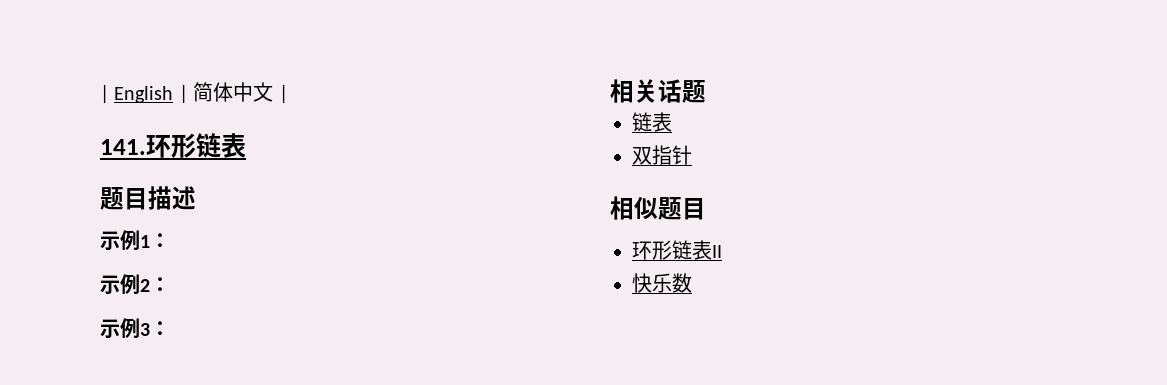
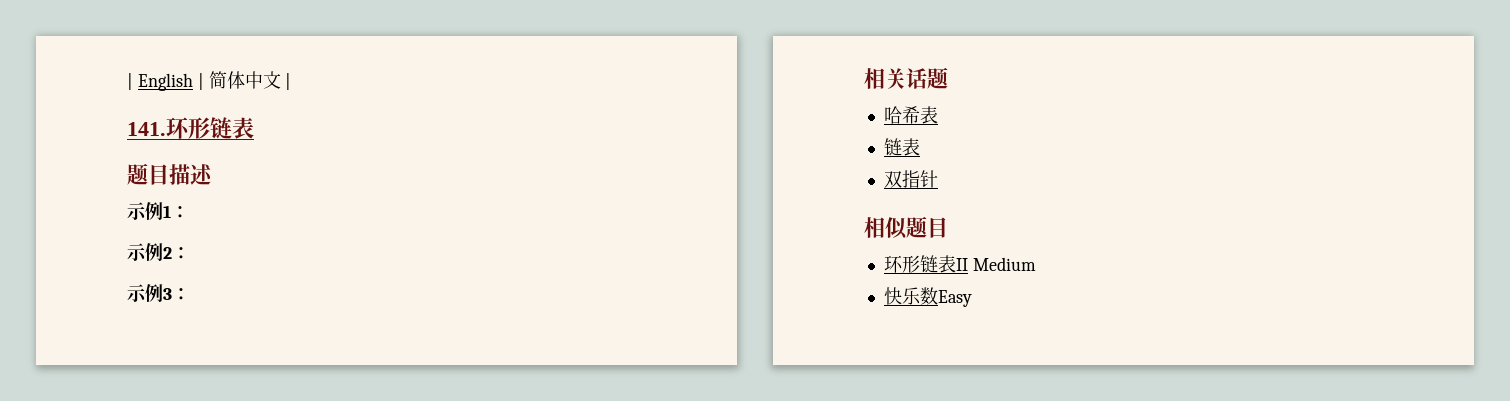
(706, 91) none -> [883,106,938,124] // 哈希表
(722, 251) none -> [972,257,1036,271] Medium
(692, 283) none -> [937,290,972,307] Easy

